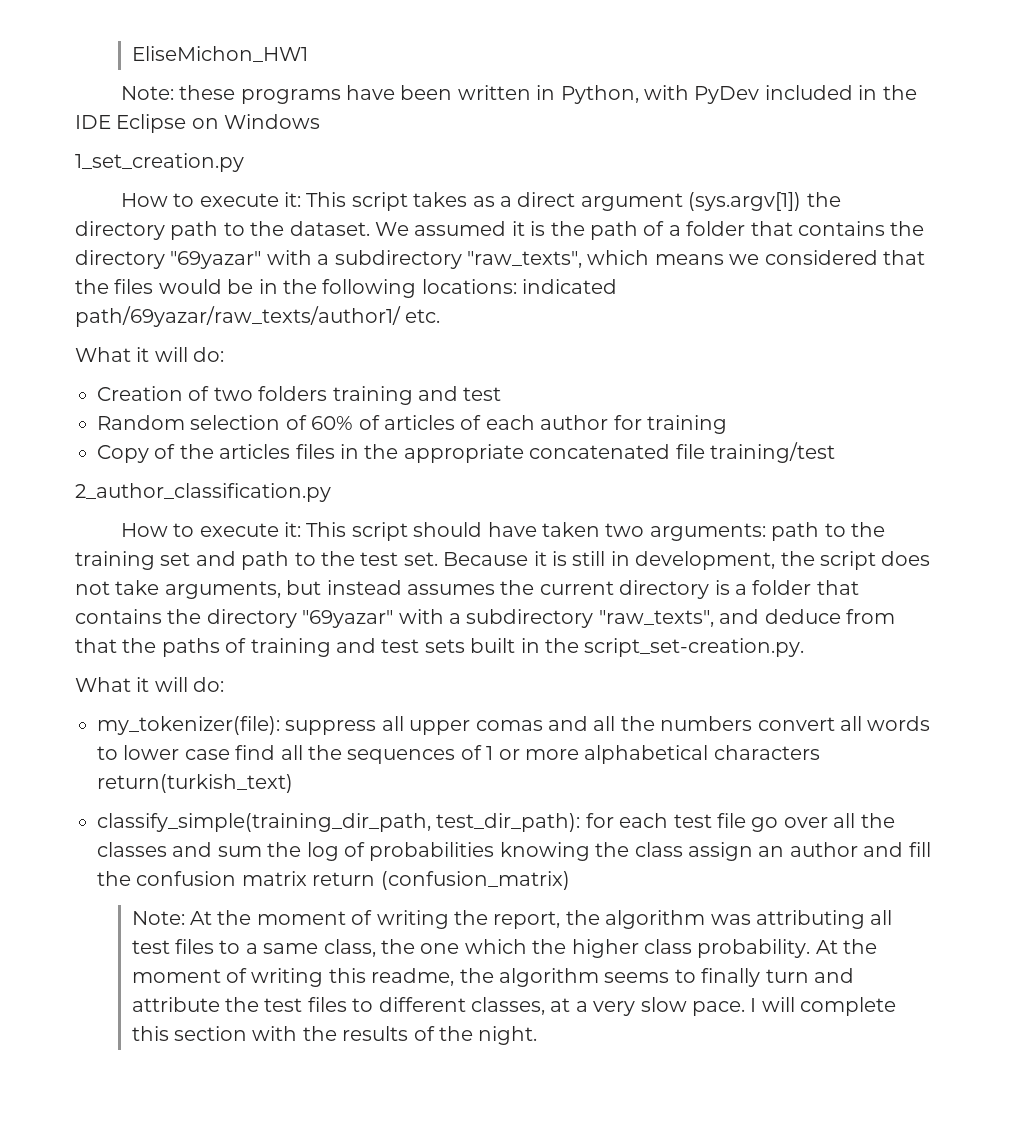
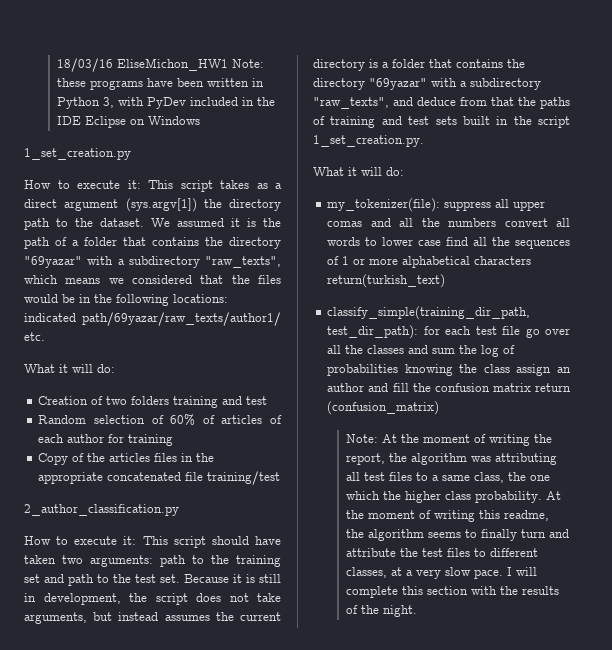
(131, 54) none -> [57,58,114,72] 18/03/16
(308, 54) // -> (229, 64) none
[560,85,639,104] Python, -> [57,97,115,109] Python 3,
[584,638,805,657] script_set-creation.py. -> [538,116,570,128] [313,135,424,147] script 1_set_creation.py.

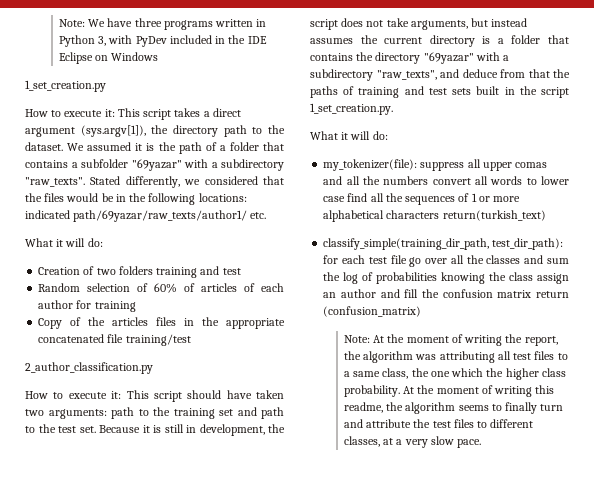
[57,58,265,72] [57,78,205,90] 18/03/16 EliseMichon_HW1 Note: these programs have been -> [58,18,213,30] Note: We have three programs
[256,183,268,189] as -> (201, 112) none
[125,198,197,212] (sys.argv[1]) -> [80,125,146,137] (sys.argv[1]),
[205,237,281,249] [24,256,281,268] [24,275,101,284] the directory "69yazar" with a subdirectory "raw_texts", which means -> [71,159,284,171] [25,176,180,188] a subfolder "69yazar" with a subdirectory "raw_texts". Stated differently,
[507,567,538,576] [346,586,560,598] [346,605,418,617] I will complete this section with the results of the night. -> (482, 443) none

